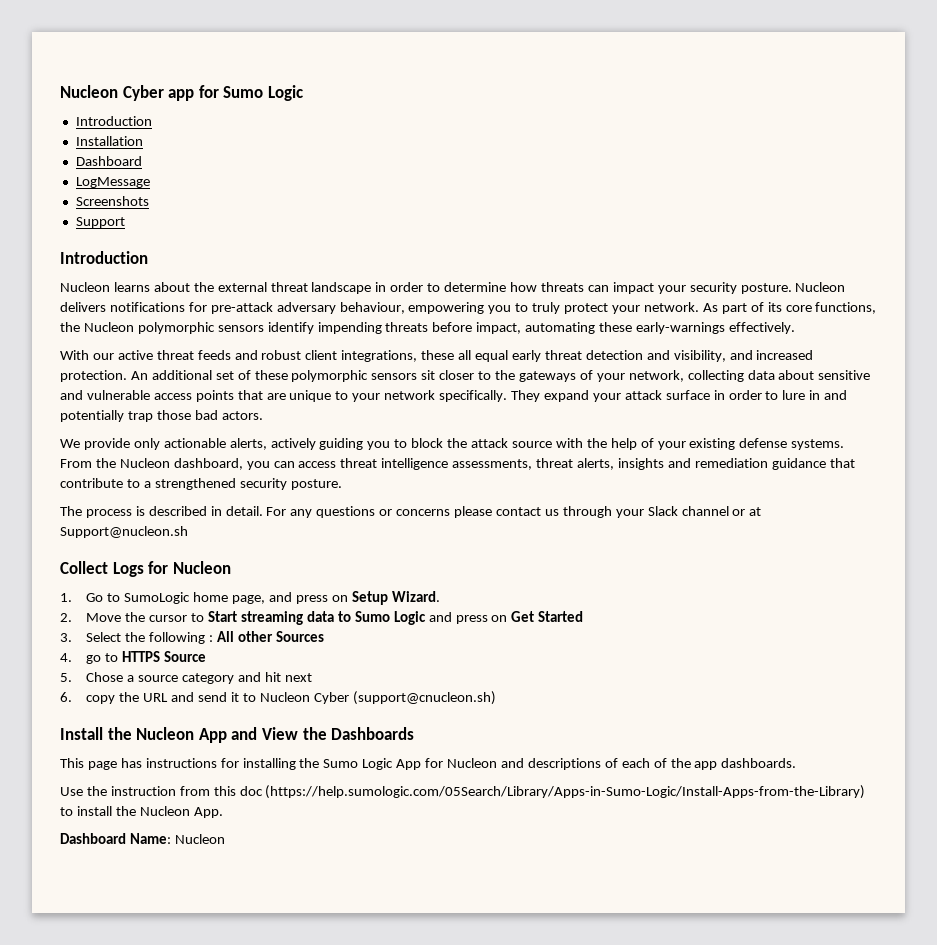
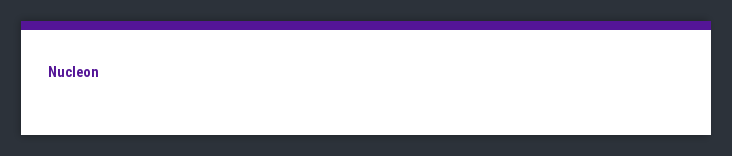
[60,85,303,101] [75,116,152,126] [75,136,143,146] [75,156,142,166] [75,177,150,188] [75,196,149,206] [75,217,125,228] [60,251,148,264] [60,282,846,294] [60,302,877,314] [60,322,795,334] [60,350,814,362] [60,370,871,382] [60,390,848,402] [60,410,263,422] [60,438,845,450] [60,458,855,470] [60,478,342,490] [60,506,762,518] [60,526,188,538] [60,561,231,577] [60,591,440,605] [60,611,584,625] [60,631,324,644] [60,651,207,664] [60,672,312,684] [60,691,496,705] [60,727,415,743] [60,758,797,770] [60,785,866,799] [60,806,223,818] [60,833,225,844] Nucleon Cyber app for Sumo Logic // Introduction // Installation // Dashboard // LogMessage // Screenshots // Support // Introduction // Nucleon learns about the external threat landscape in order to determine how threats can impact your security posture. Nucleon delivers notifications for pre-attack adversary behaviour, empowering you to truly protect your network. As part of its core functions, the Nucleon polymorphic sensors identify impending threats before impact, automating these early-warnings effectively. // With our active threat feeds and robust client integrations, these all equal early threat detection and visibility, and increased protection. An additional set of these polymorphic sensors sit closer to the gateways of your network, collecting data about sensitive and vulnerable access points that are unique to your network specifically. They expand your attack surface in order to lure in and potentially trap those bad actors. // We provide only actionable alerts, actively guiding you to block the attack source with the help of your existing defense systems. From the Nucleon dashboard, you can access threat intelligence assessments, threat alerts, insights and remediation guidance that contribute to a strengthened security posture. // The process is described in detail. For any questions or concerns please contact us through your Slack channel or at Support@nucleon.sh // Collect Logs for Nucleon // 1. Go to SumoLogic home page, and press on Setup Wizard. // 2. Move the cursor to Start streaming data to Sumo Logic and press on Get Started // 3. Select the following : All other Sources // 4. go to HTTPS Source // 5. Chose a source category and hit next // 6. copy the URL and send it to Nucleon Cyber (support@cnucleon.sh) // Install the Nucleon App and View the Dashboards // This page has instructions for installing the Sumo Logic App for Nucleon and descriptions of each of the app dashboards. // Use the instruction from this doc (https://help.sumologic.com/05Search/Library/Apps-in-Sumo-Logic/Install-Apps-from-the-Library) to install the Nucleon App. // Dashboard Name: Nucleon -> [48,66,99,77] Nucleon

